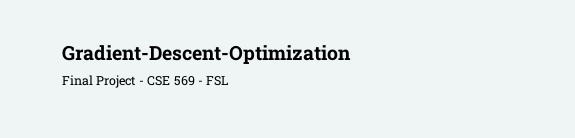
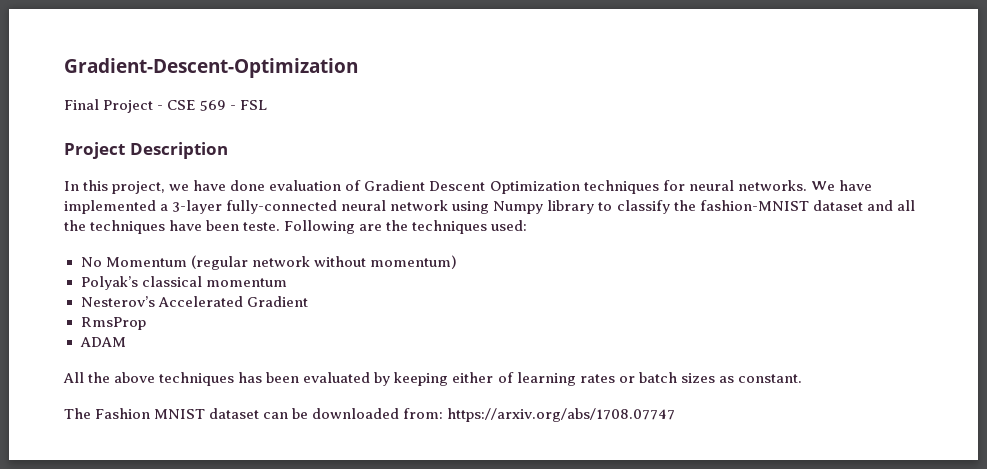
(229, 81) none -> [64,142,228,159] [64,180,872,194] [64,200,915,214] [64,220,528,234] [80,255,457,270] [80,276,287,290] [80,296,308,307] [80,317,146,330] [79,337,126,347] [63,372,802,386] [64,408,676,422] // Project Description // In this project, we have done evaluation of Gradient Descent Optimization techniques for neural networks. We have implemented a 3-layer fully-connected neural network using Numpy library to classify the fashion-MNIST dataset and all the techniques have been teste. Following are the techniques used: // No Momentum (regular network without momentum) // Polyak’s classical momentum // Nesterov’s Accelerated Gradient // RmsProp // ADAM // All the above techniques has been evaluated by keeping either of learning rates or batch sizes as constant. // The Fashion MNIST dataset can be downloaded from: https://arxiv.org/abs/1708.07747

